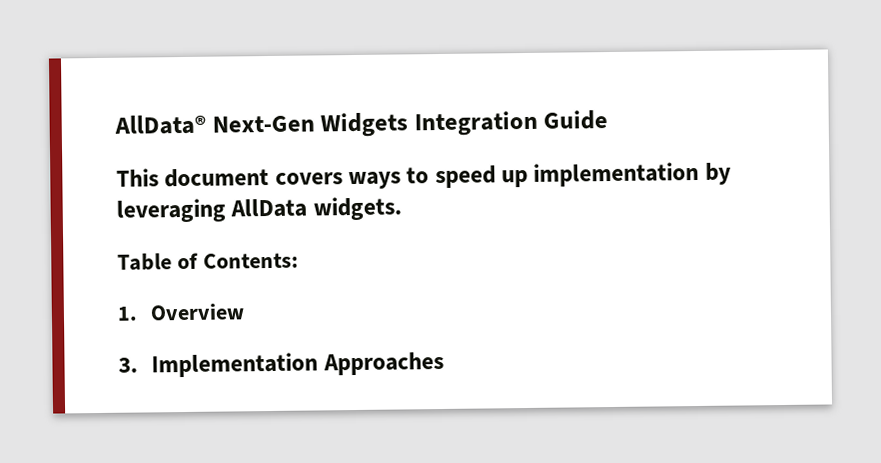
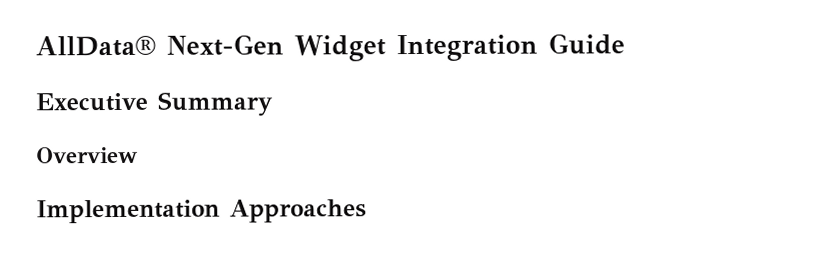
[320,112,409,138] Widgets -> [294,35,386,62] Widget
[116,161,731,190] [116,196,402,223] [117,252,299,271] [117,306,138,321] This document covers ways to speed up implementation by leveraging AllData widgets. // Table of Contents: // 1. -> [35,91,273,117] Executive Summary //
[118,357,138,373] 3. -> (138, 155) none

